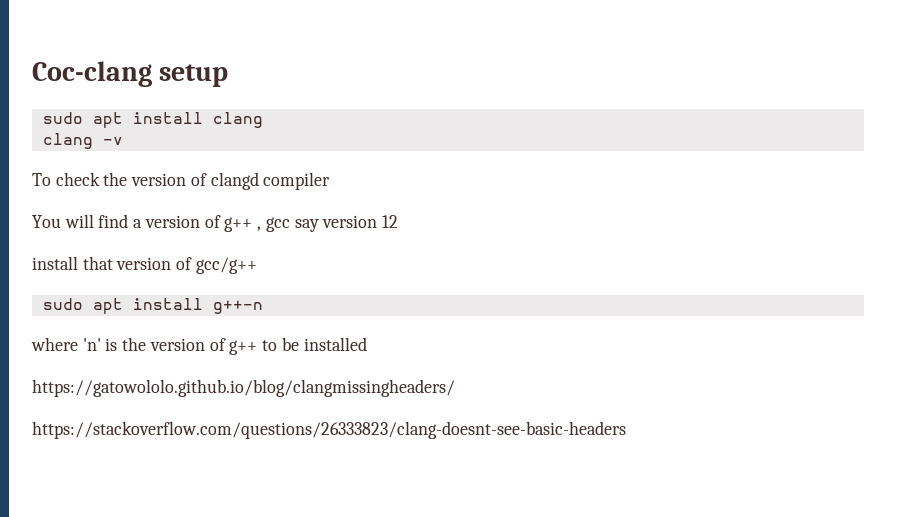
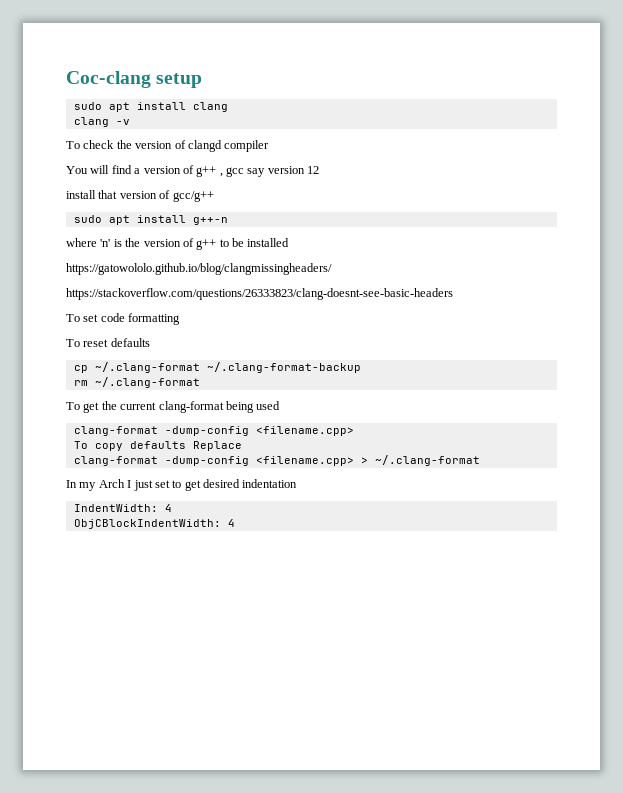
(626, 430) none -> [66,313,181,325] [66,338,150,347] [73,362,361,373] [73,377,200,388] [66,401,281,413] [73,426,354,436] [73,441,242,451] [73,455,480,466] [66,479,298,491] [73,504,172,512] [73,519,235,529] // To set code formatting // To reset defaults // cp ~/.clang-format ~/.clang-format-backup // rm ~/.clang-format // To get the current clang-format being used // clang-format -dump-config <filename.cpp> // To copy defaults Replace // clang-format -dump-config <filename.cpp> > ~/.clang-format // In my Arch I just set to get desired indentation // IndentWidth: 4 // ObjCBlockIndentWidth: 4

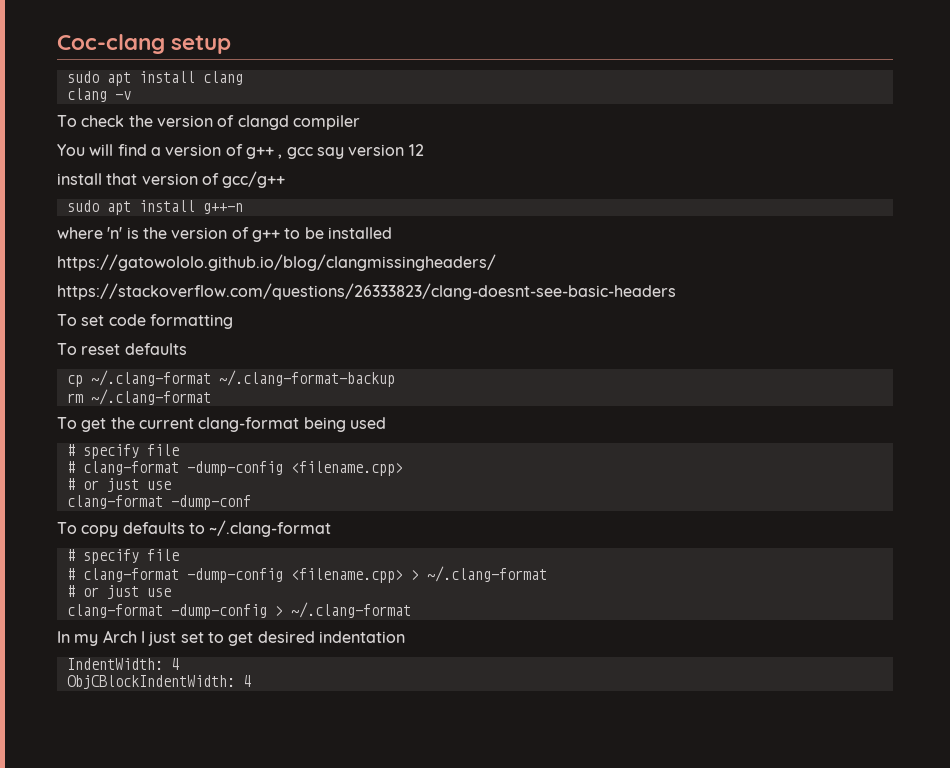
(281, 405) none -> [66,444,179,459] [66,461,75,473] # specify file // #
[73,441,242,451] [73,456,354,466] To copy defaults Replace // clang-format -dump-config <filename.cpp> -> [66,478,171,492] [66,495,251,510] [57,520,332,537] [66,549,179,564] [66,566,547,583] [66,585,171,599] [66,604,267,619] # or just use // clang-format -dump-conf // To copy defaults to ~/.clang-format // # specify file // # clang-format -dump-config <filename.cpp> > ~/.clang-format // # or just use // clang-format -dump-config

